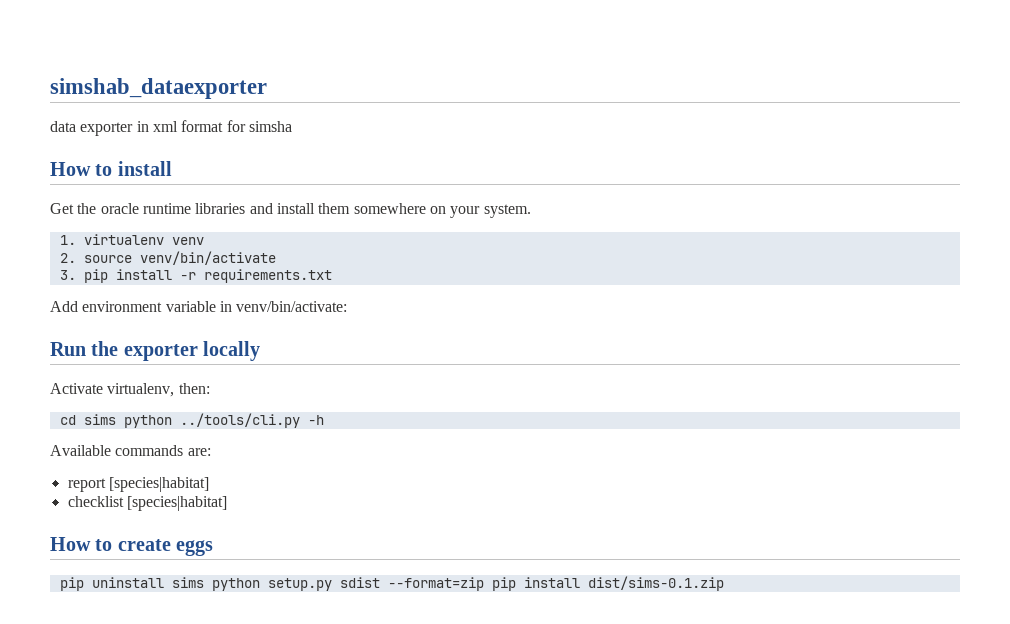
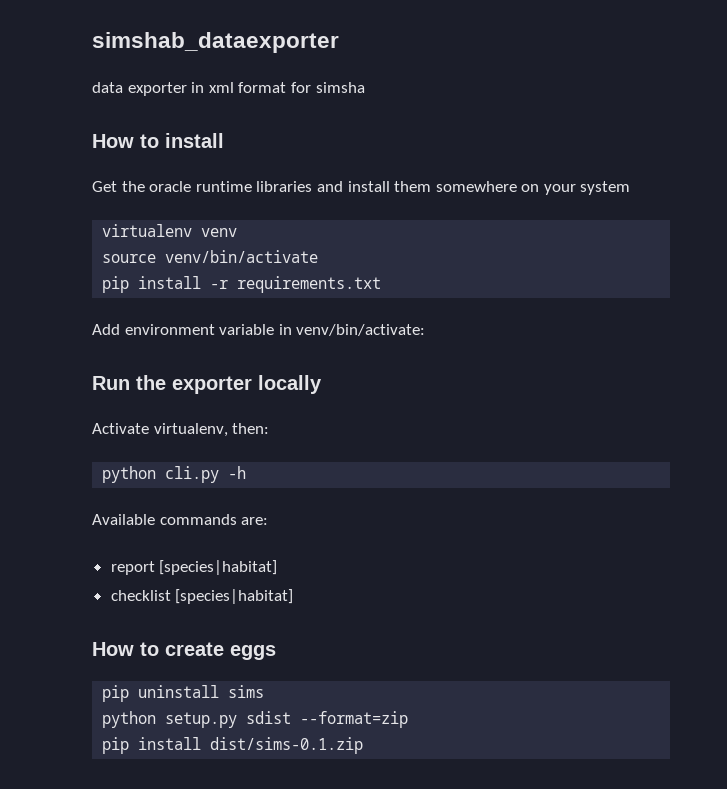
[483,204,531,218] [59,235,76,245] system. // 1. -> [580,181,631,195] system //
[59,253,76,263] 2. -> (238, 232) none
[59,270,76,280] 3. -> (319, 256) none
[59,413,300,428] cd sims python ../tools/cli.py -> [102,466,220,483] python cli.py
(204, 582) none -> (265, 691) //
(484, 584) none -> (409, 719) //

